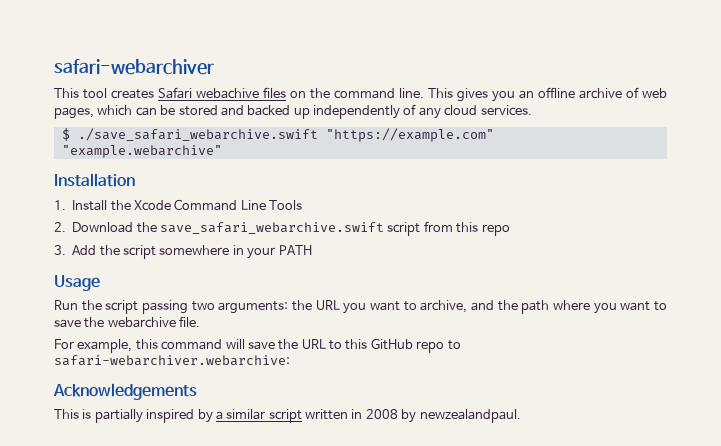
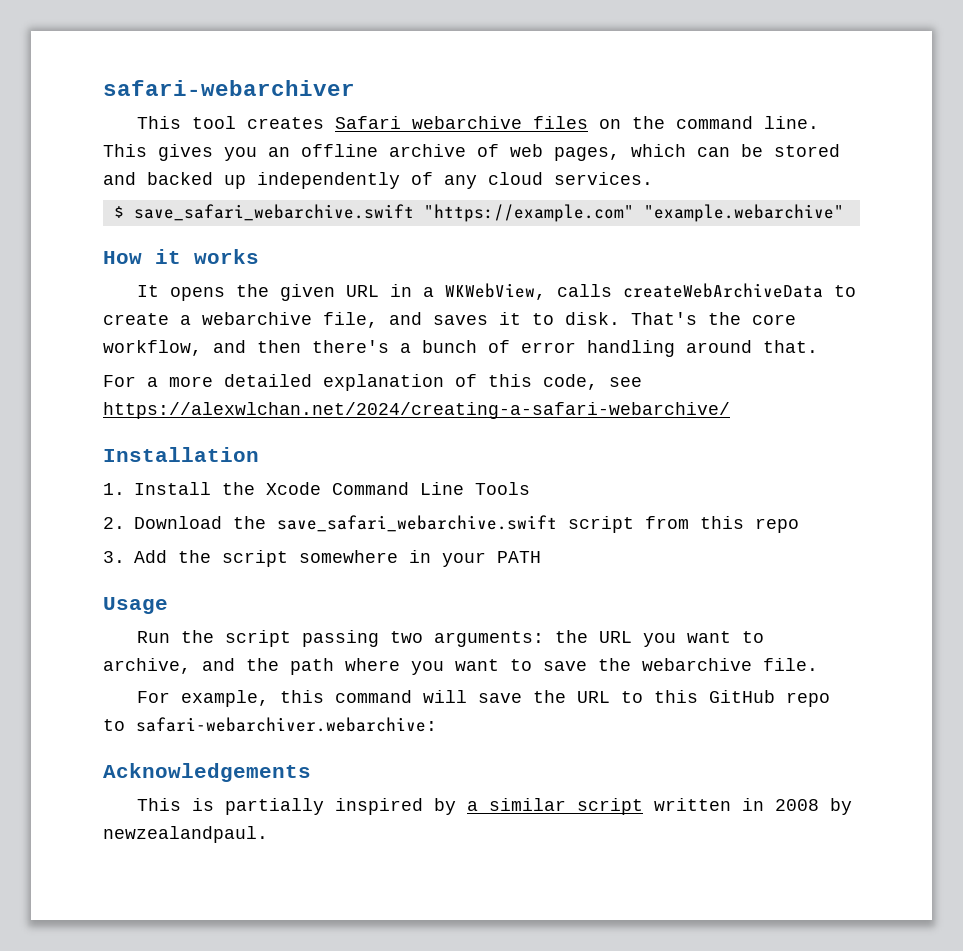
[196,88,259,99] webachive -> [411,116,522,129] webarchive
[77,128,318,141] ./save_safari_webarchive.swift -> [133,204,414,221] save_safari_webarchive.swift
(222, 151) none -> [103,249,259,264] [136,283,856,301] [103,312,796,328] [103,340,818,357] [103,374,642,391] [103,402,730,419] // How it works // It opens the given URL in a WKWebView, calls createWebArchiveData to create a webarchive file, and saves it to disk. That's the core workflow, and then there's a bunch of error handling around that. // For a more detailed explanation of this code, see https://alexwlchan.net/2024/creating-a-safari-webarchive/

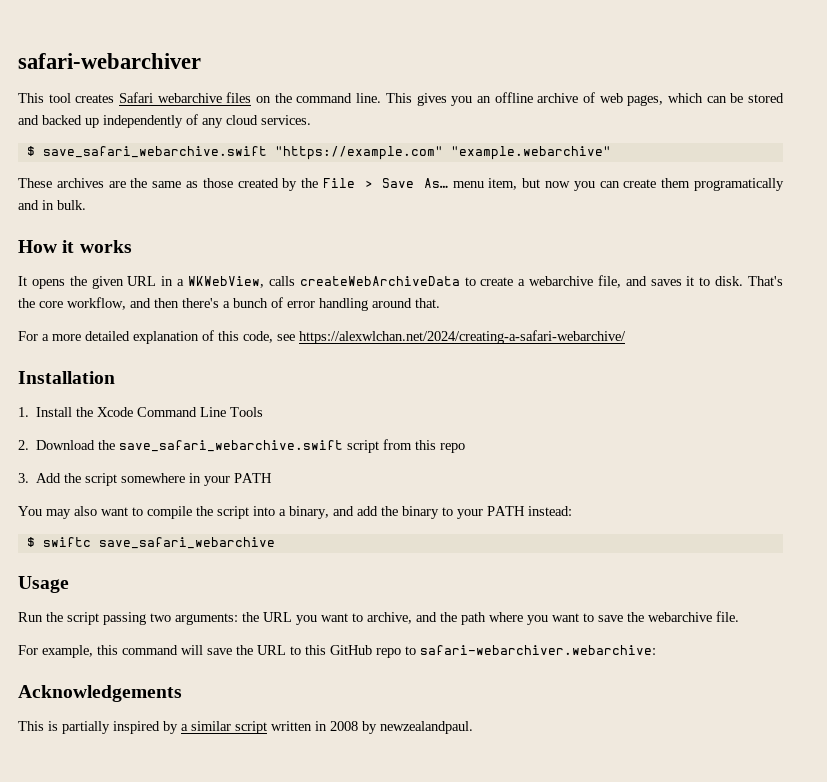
(844, 213) none -> [18,178,784,191] [18,200,86,210] // These archives are the same as those created by the File > Save As… menu item, but now you can create them programatically and in bulk.
(541, 557) none -> [18,506,572,519] [26,537,275,549] // You may also want to compile the script into a binary, and add the binary to your PATH instead: // $ swiftc save_safari_webarchive

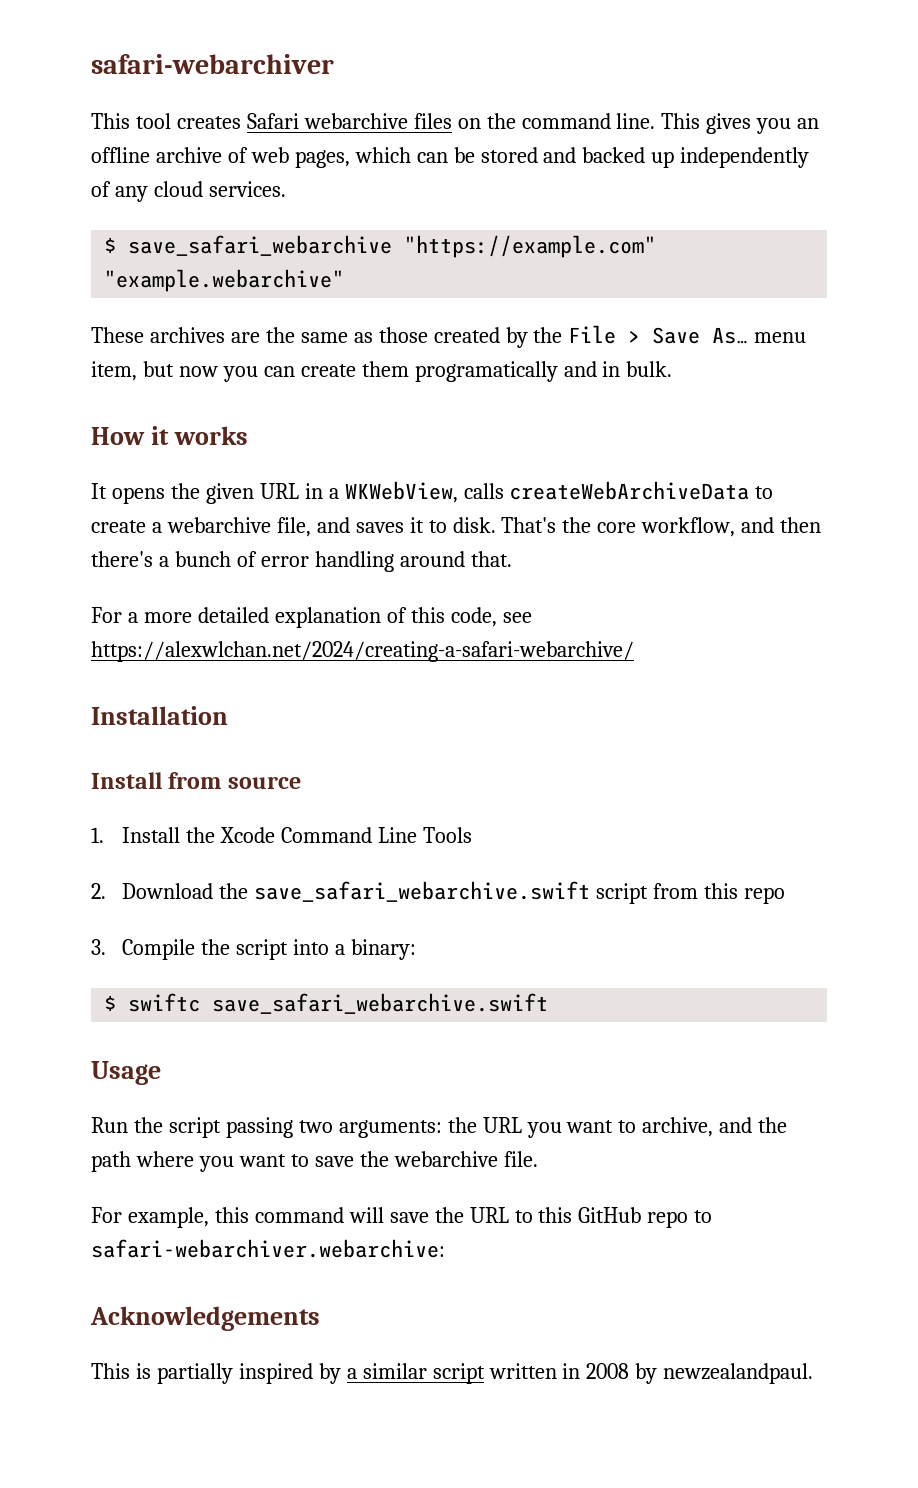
[42,146,267,158] save_safari_webarchive.swift -> [128,235,393,256] save_safari_webarchive
(115, 377) none -> [91,772,301,789] // Install from source
[36,473,273,486] [18,506,572,519] Add the script somewhere in your PATH // You may also want to compile the script into a binary, and add the binary to your PATH instead: -> [122,939,416,960] Compile the script into a binary:
[98,537,275,549] save_safari_webarchive -> [212,993,549,1014] save_safari_webarchive.swift

